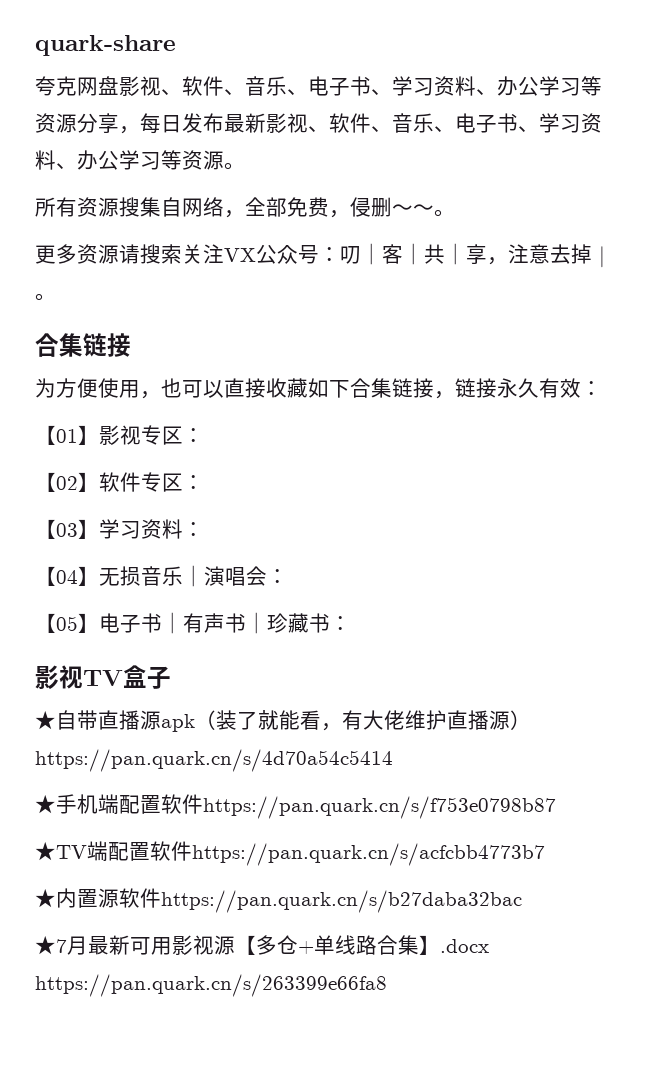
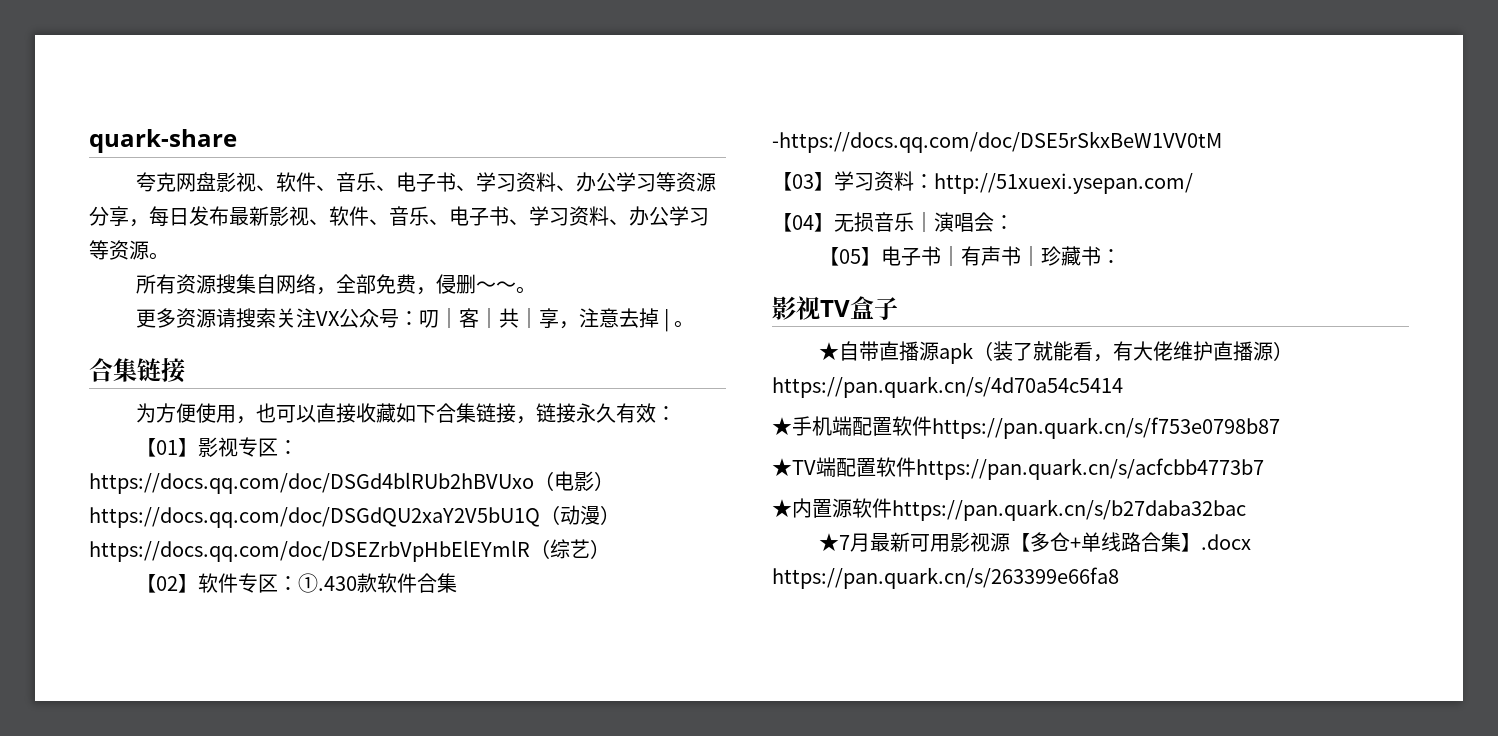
(204, 435) none -> [89,471,614,494] [89,505,620,528] [89,539,610,562] https://docs.qq.com/doc/DSGd4blRUb2hBVUxo（电影）https://docs.qq.com/doc/DSGdQU2xaY2V5bU1Q（动漫）https://docs.qq.com/doc/DSEZrbVpHbElEYmlR（综艺）
(204, 482) none -> [297,573,457,593] [772,131,1222,153] ①.430款软件合集-https://docs.qq.com/doc/DSE5rSkxBeW1VV0tM
(204, 529) none -> [934,173,1193,194] http://51xuexi.ysepan.com/

